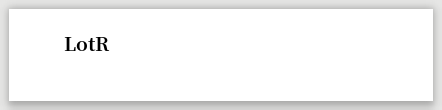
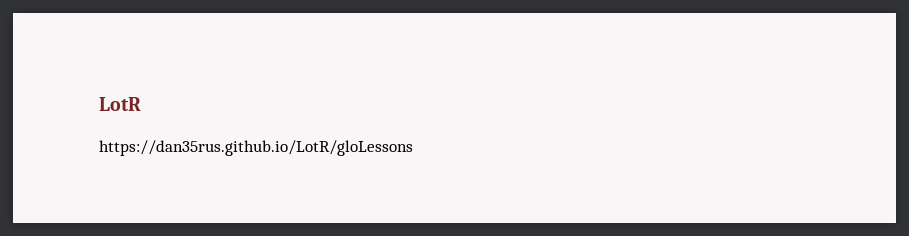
(110, 44) none -> [99,140,413,156] // https://dan35rus.github.io/LotR/gloLessons

